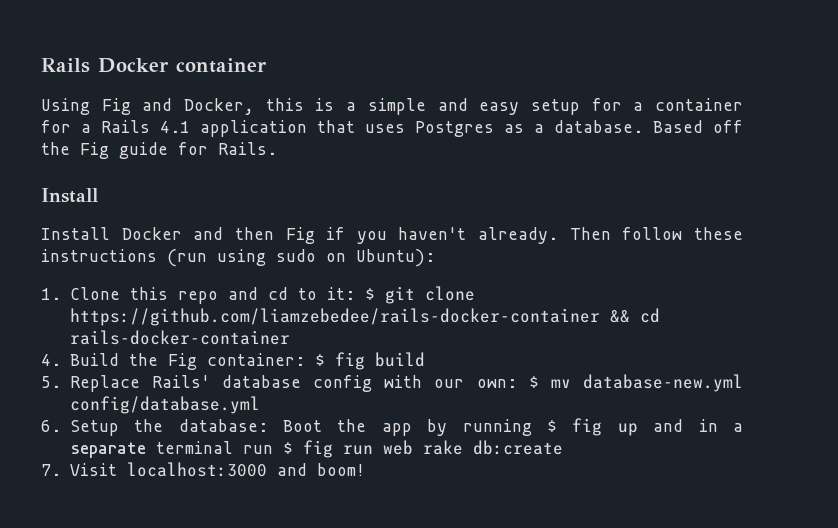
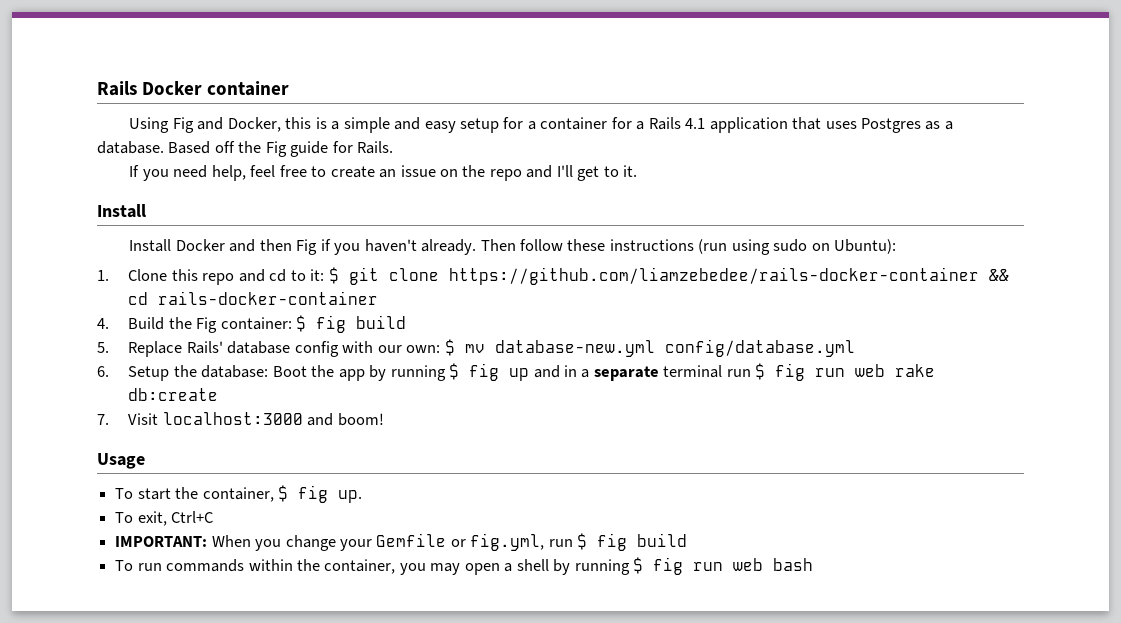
(277, 148) none -> [129,165,638,181] // If you need help, feel free to create an issue on the repo and I'll get to it.
(365, 469) none -> [97,453,145,469] [115,485,362,503] [115,511,214,526] [115,533,688,551] [115,557,814,575] // Usage // To start the container, $ fig up. // To exit, Ctrl+C // IMPORTANT: When you change your Gemfile or fig.yml, run $ fig build // To run commands within the container, you may open a shell by running $ fig run web bash

